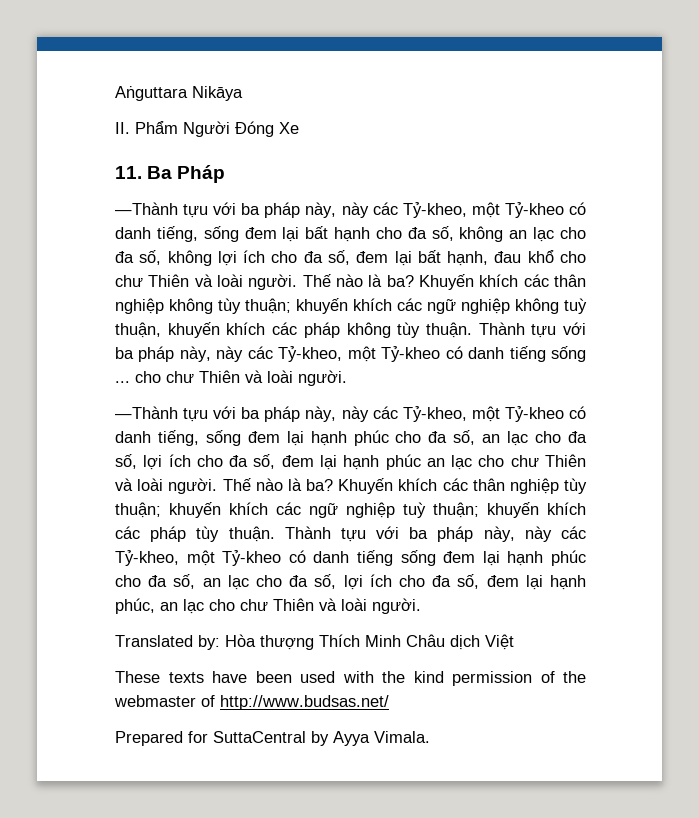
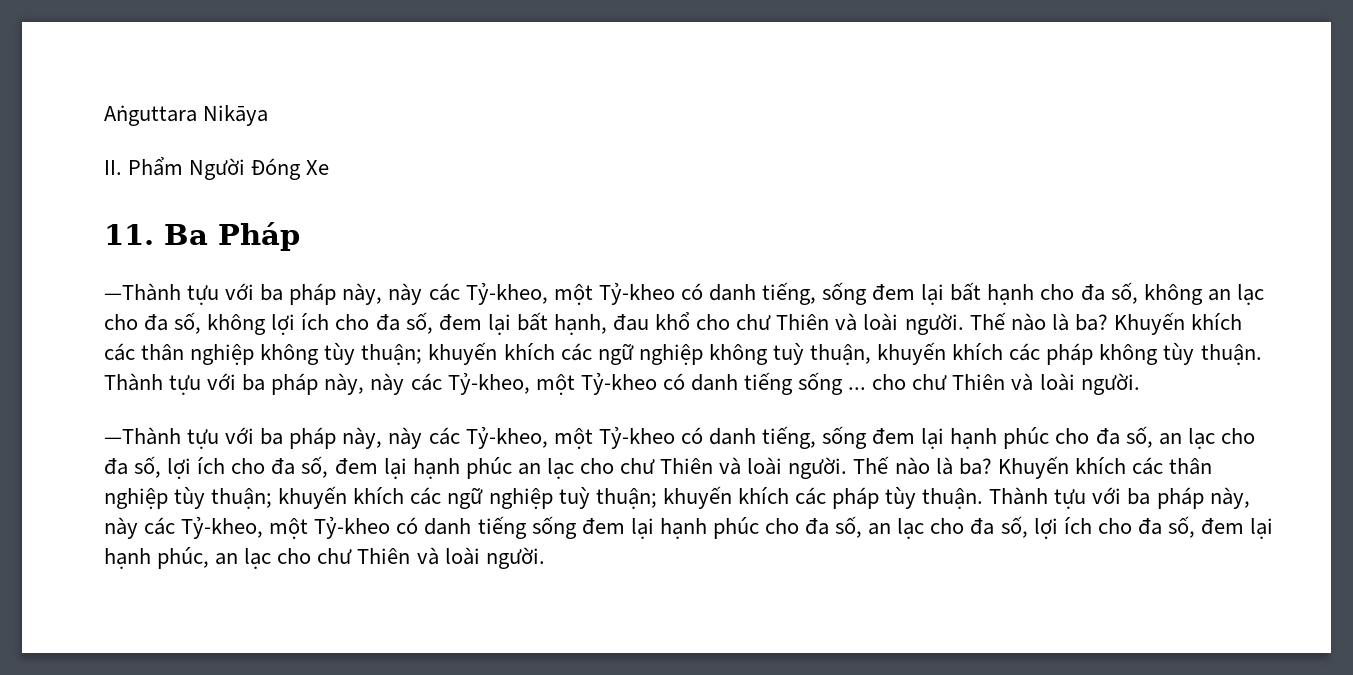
[115,634,514,650] [115,671,586,686] [114,695,389,710] [115,731,430,746] // Translated by: Hòa thượng Thích Minh Châu dịch Việt // These texts have been used with the kind permission of the webmaster of http://www.budsas.net/ // Prepared for SuttaCentral by Ayya Vimala. -> (545, 558) none

